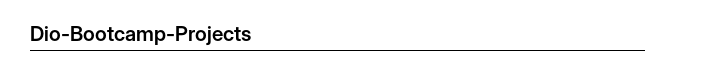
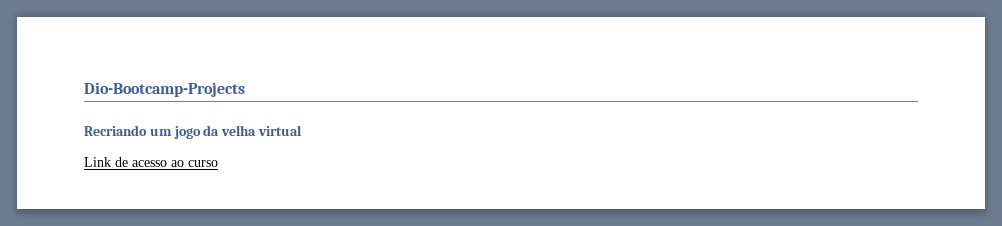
(251, 36) none -> [84,125,302,139] [84,157,218,167] // Recriando um jogo da velha virtual // Link de acesso ao curso

